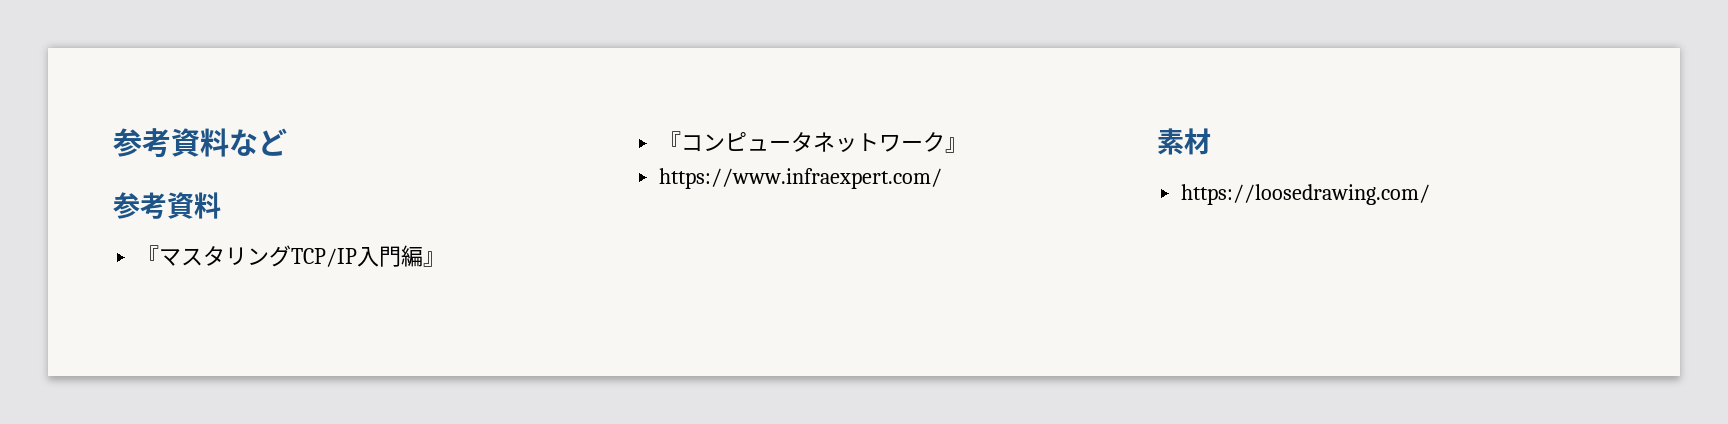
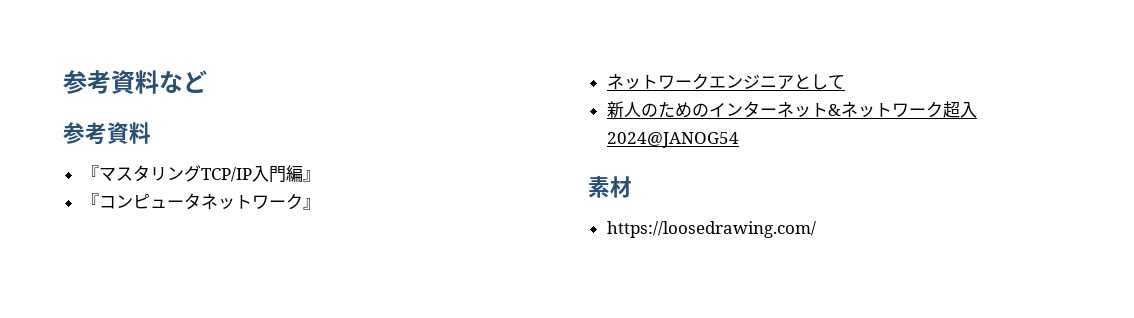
[659,168,943,189] https://www.infraexpert.com/ -> [606,73,845,90] [606,101,977,118] [606,132,739,148] ネットワークエンジニアとして // 新人のためのインターネット&ネットワーク超入2024@JANOG54

